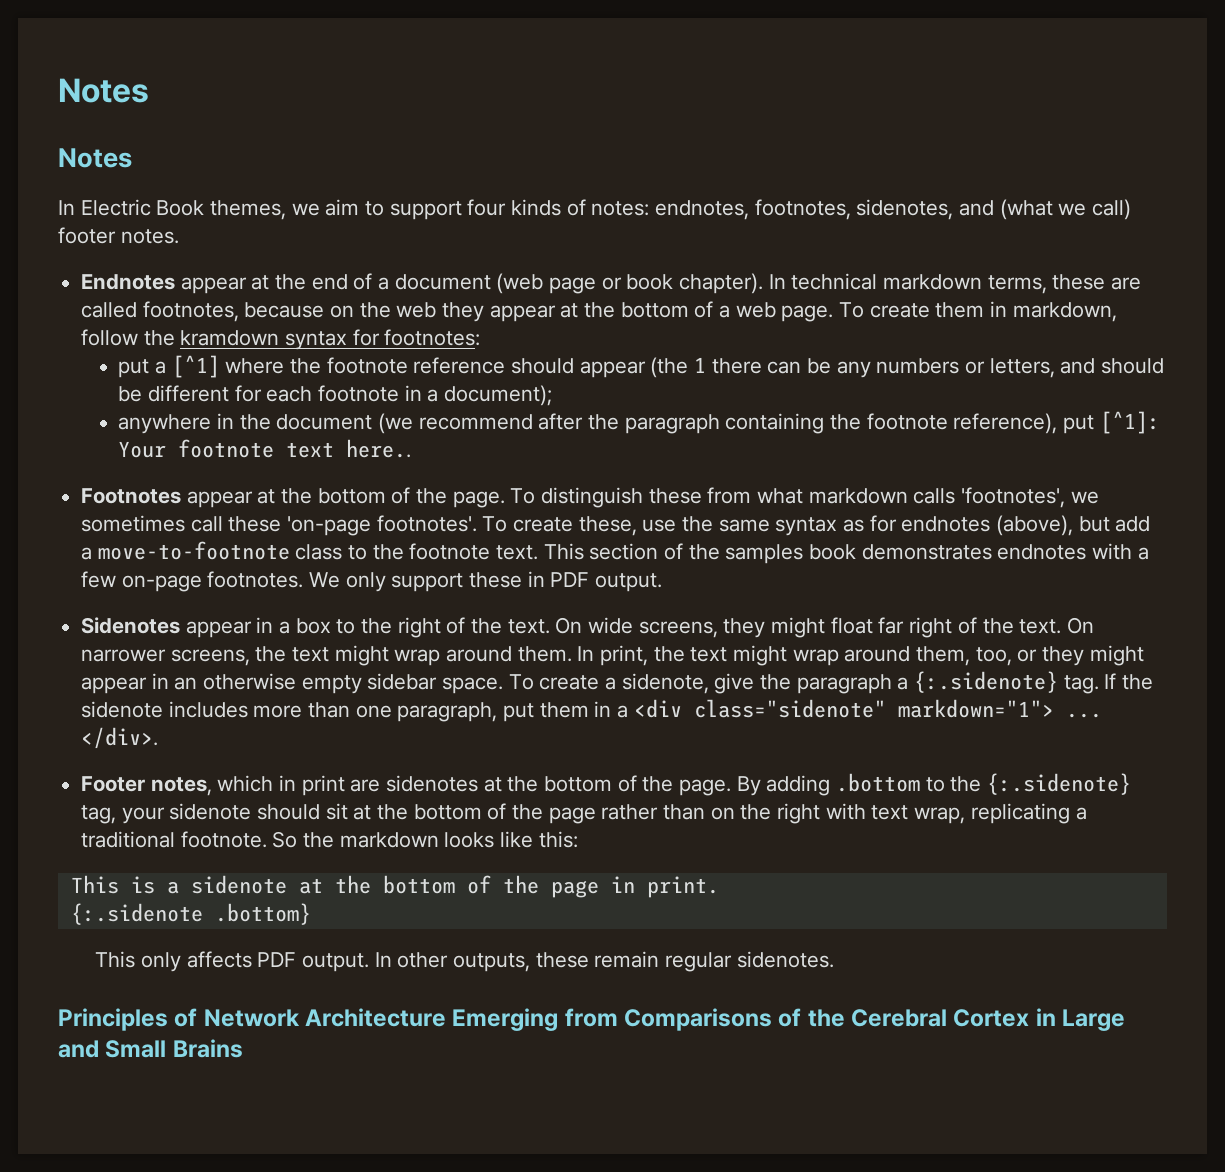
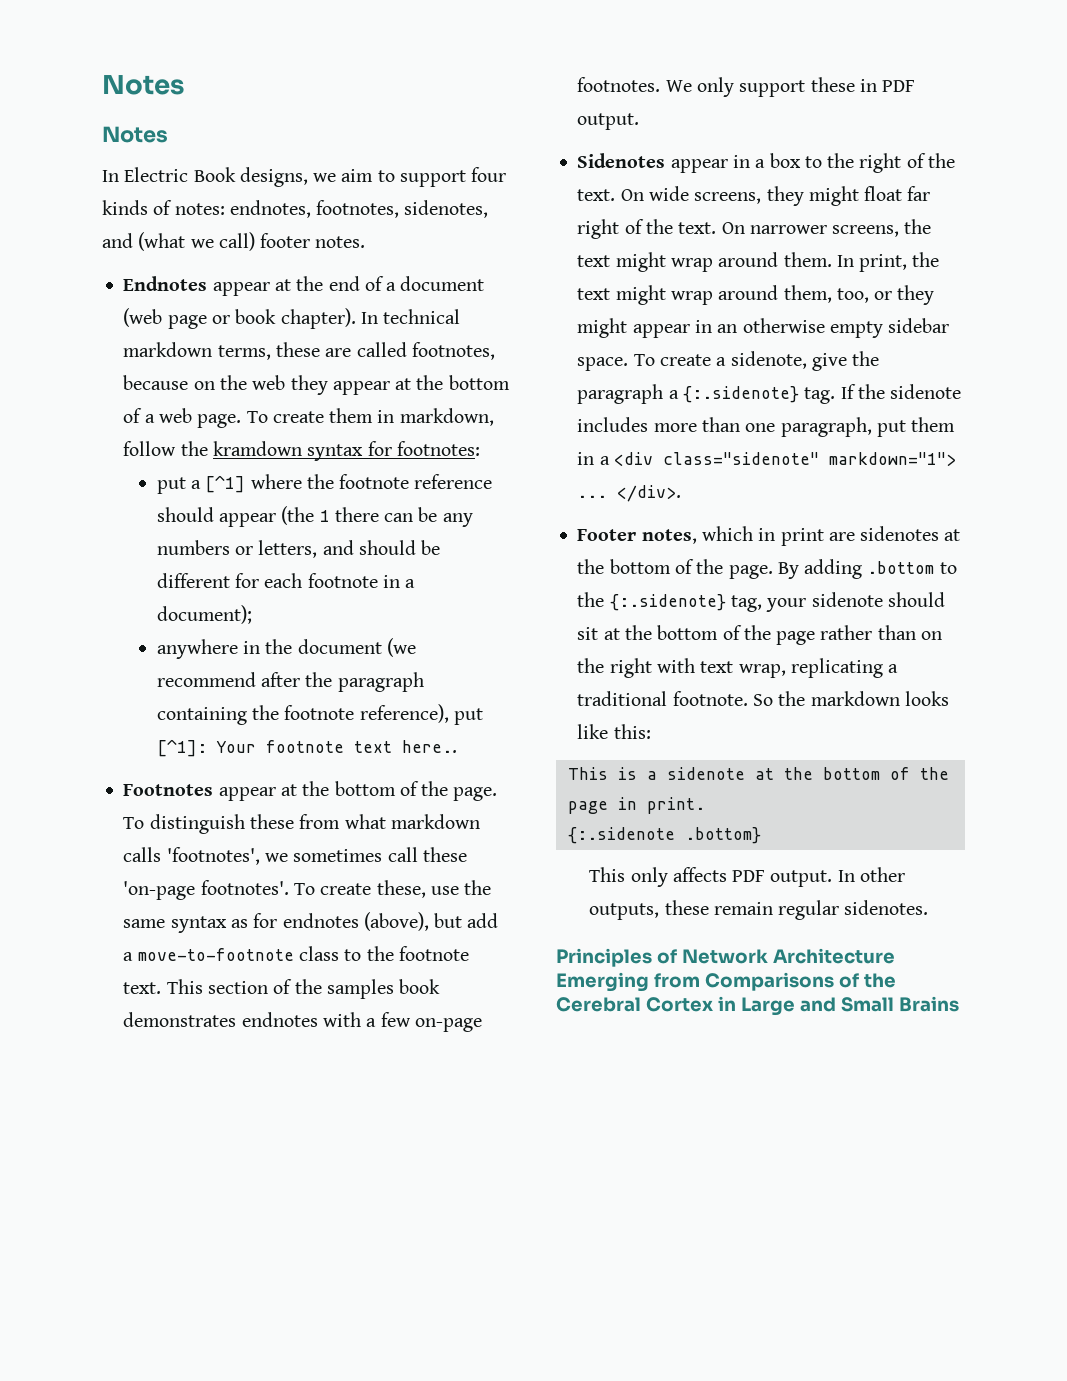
[210,200,287,220] themes, -> [239,167,308,187] designs,

